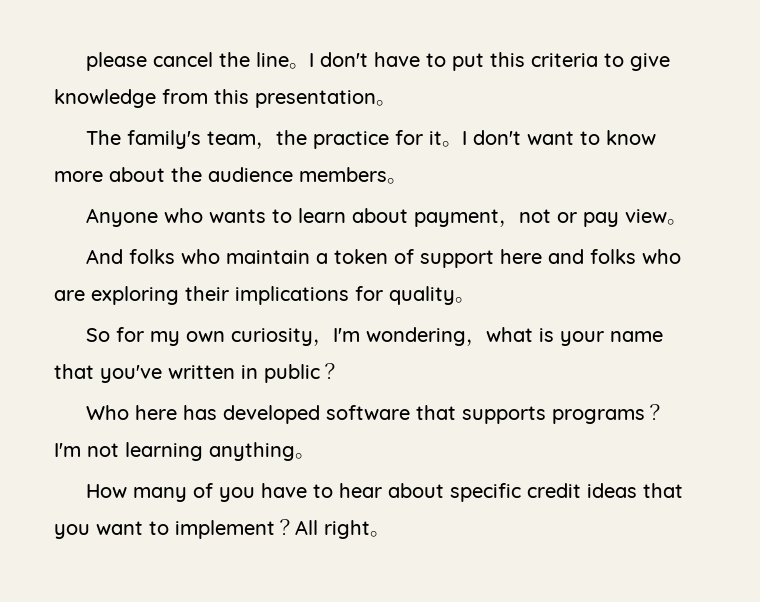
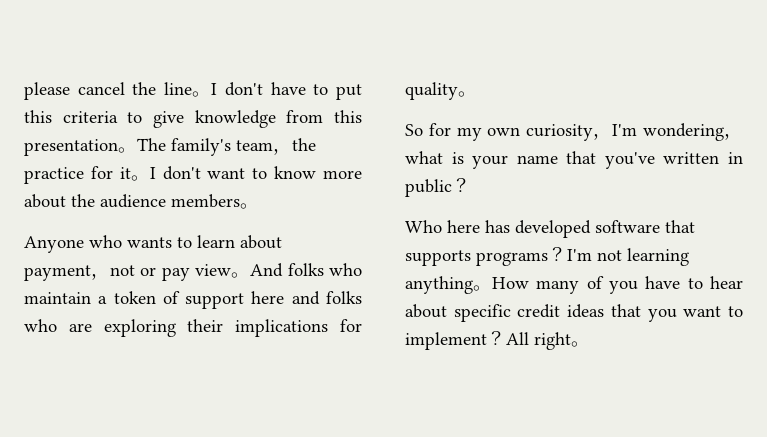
(396, 103) // -> (137, 150) none
(688, 222) // -> (251, 275) none
(315, 456) // -> (492, 288) none

